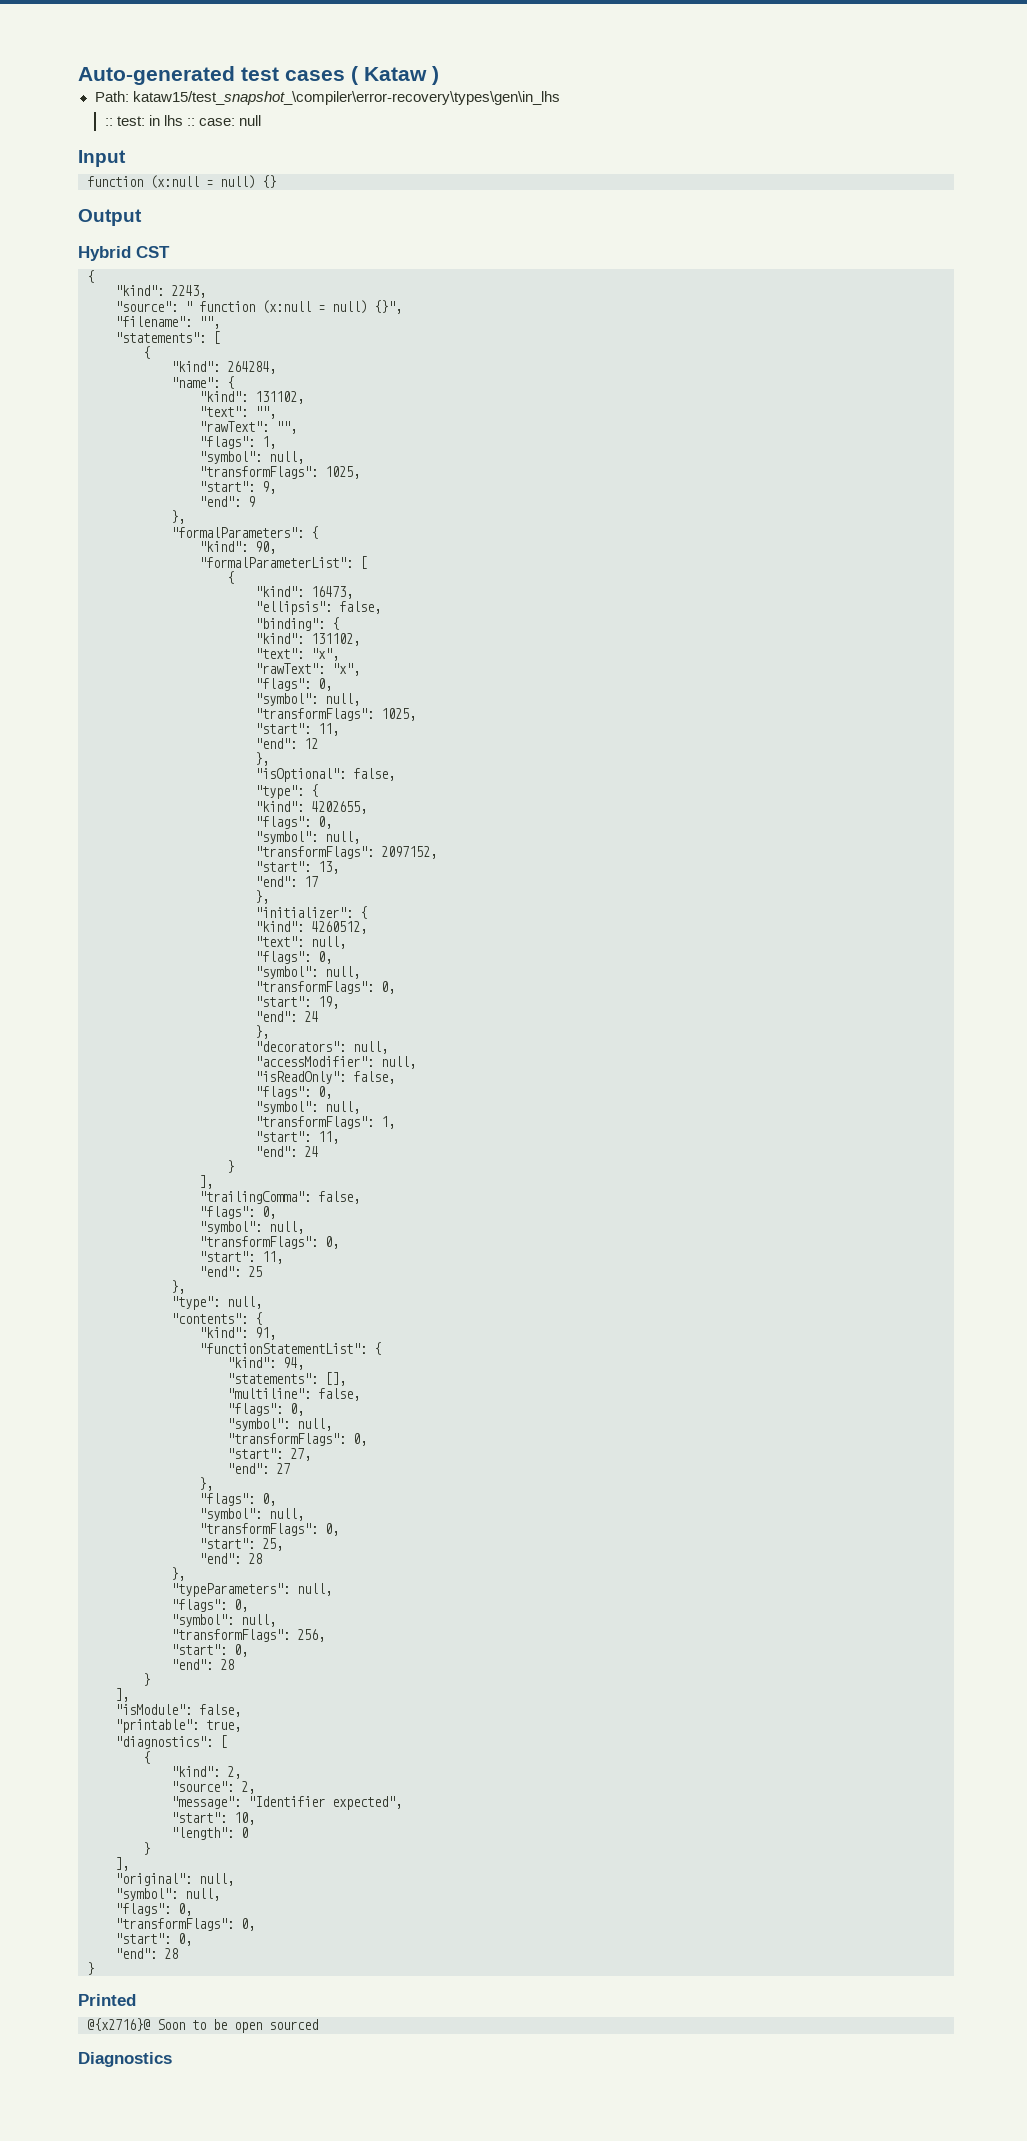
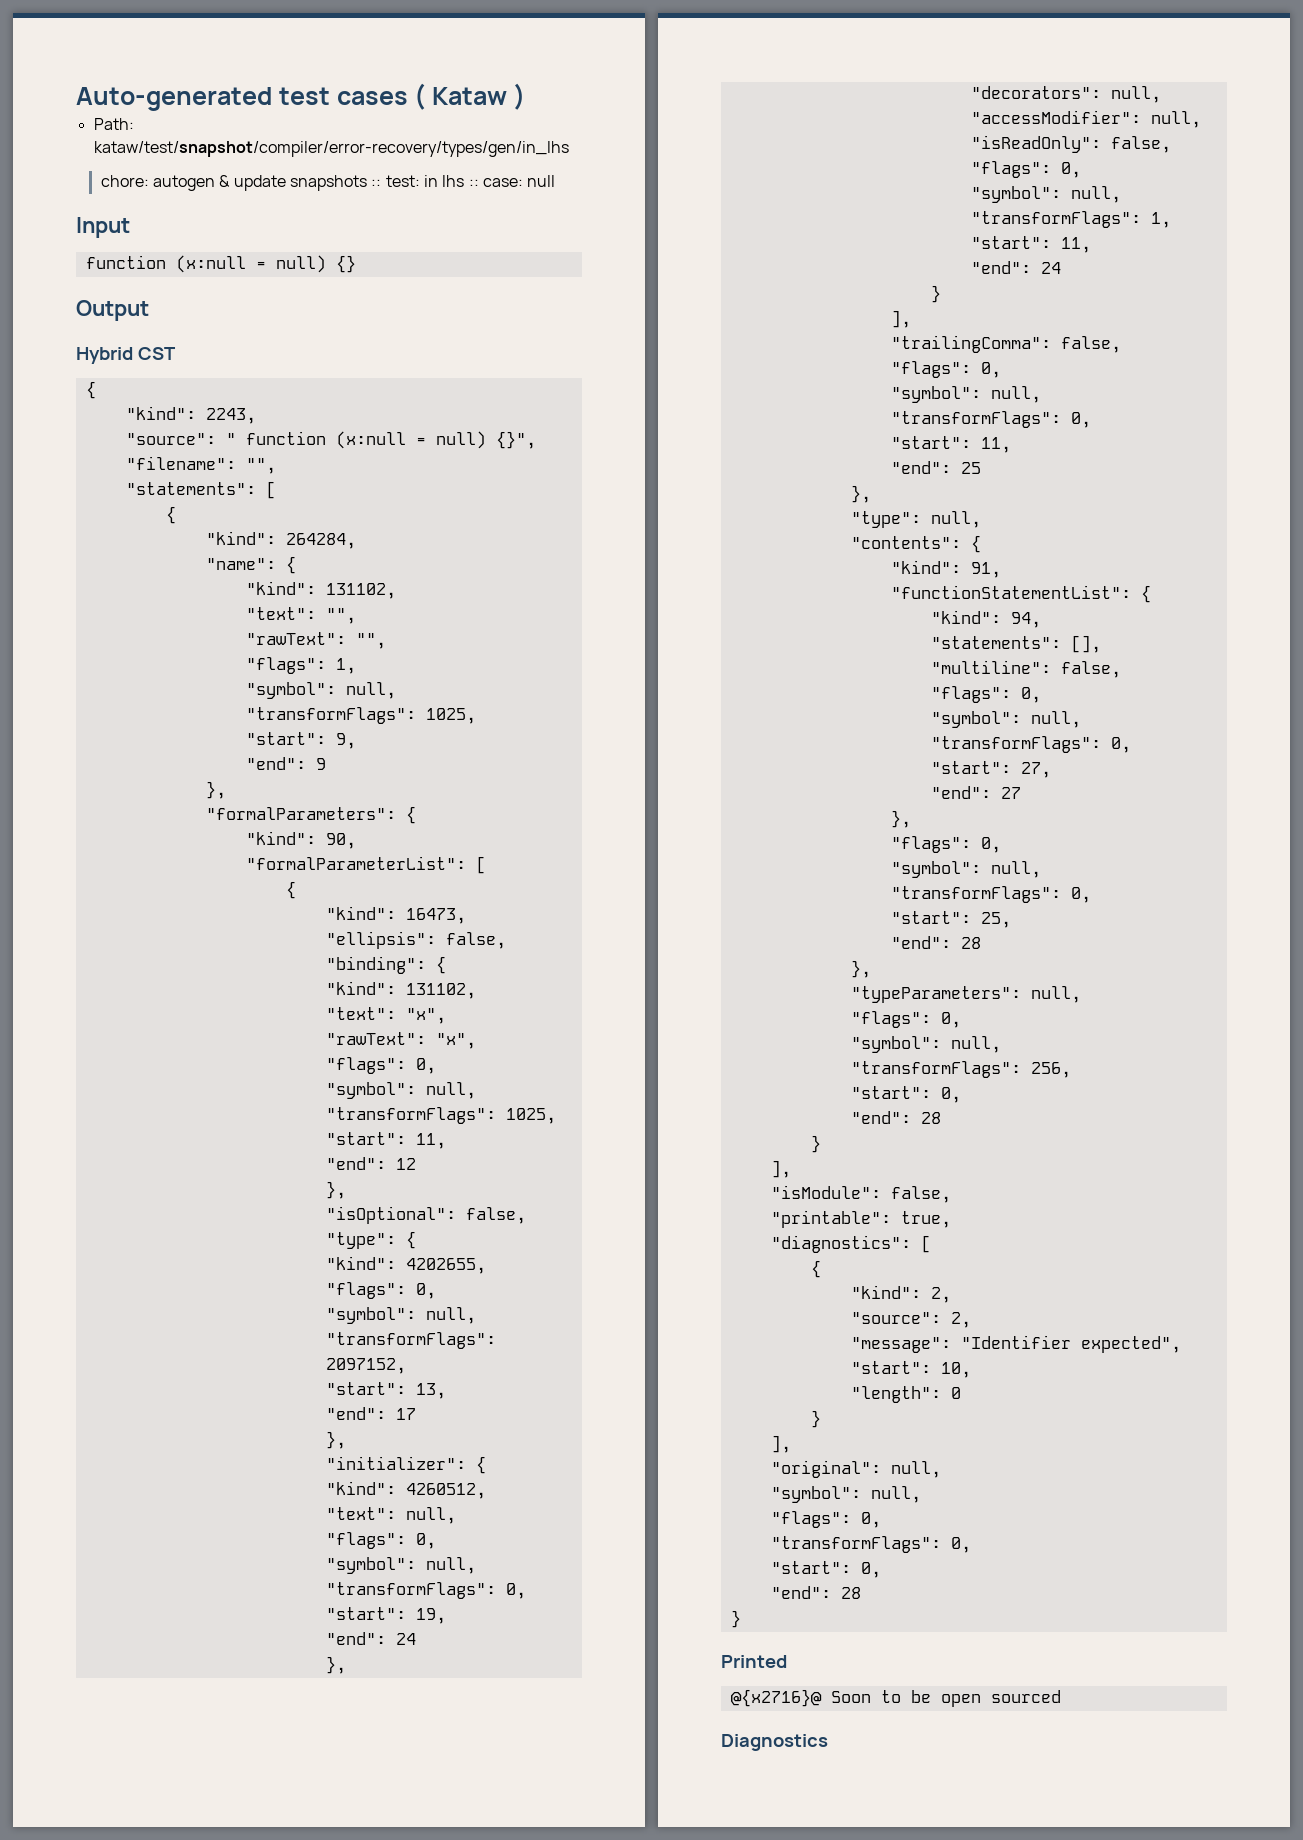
[132,91,560,105] kataw15/test_snapshot_\compiler\error-recovery\types\gen\in_lhs // -> [93,141,569,157] [100,175,367,191] kataw/test/snapshot/compiler/error-recovery/types/gen/in_lhs // chore: autogen & update snapshots

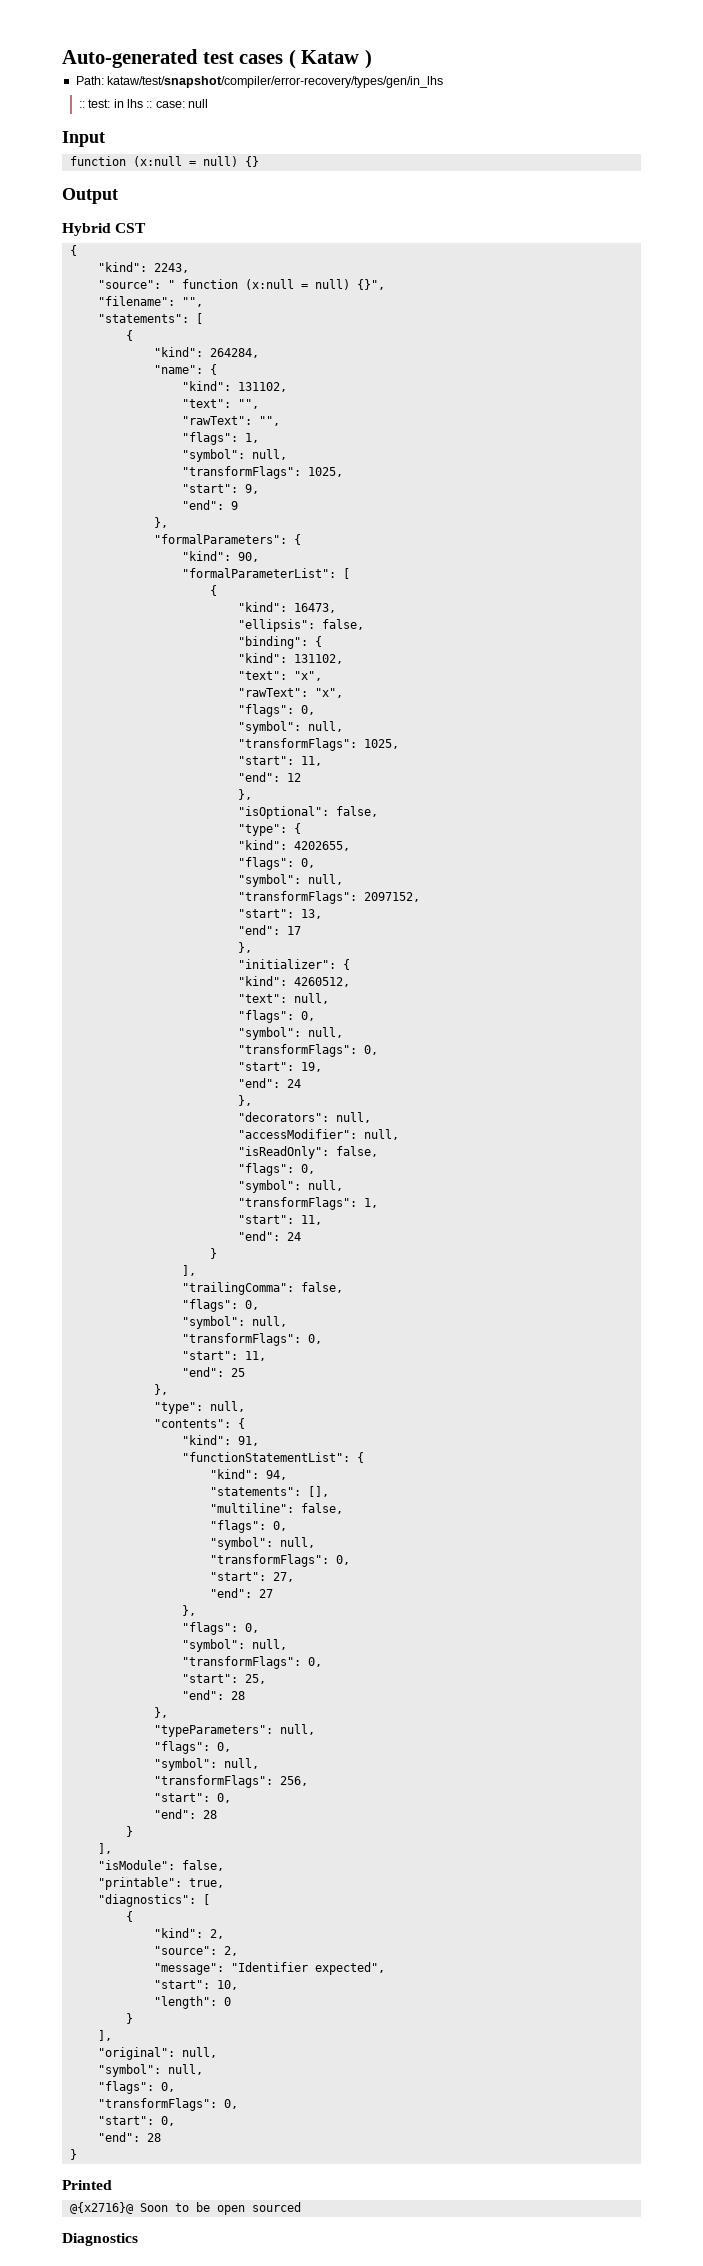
[100,175,367,191] chore: autogen & update snapshots -> (444, 82) none

